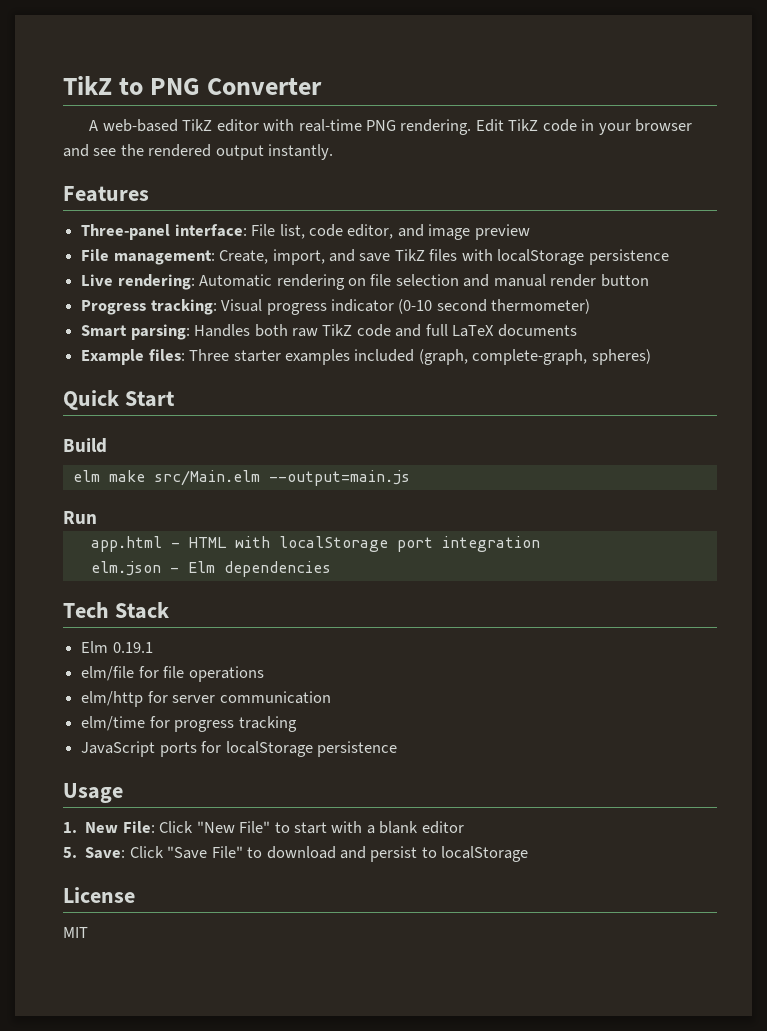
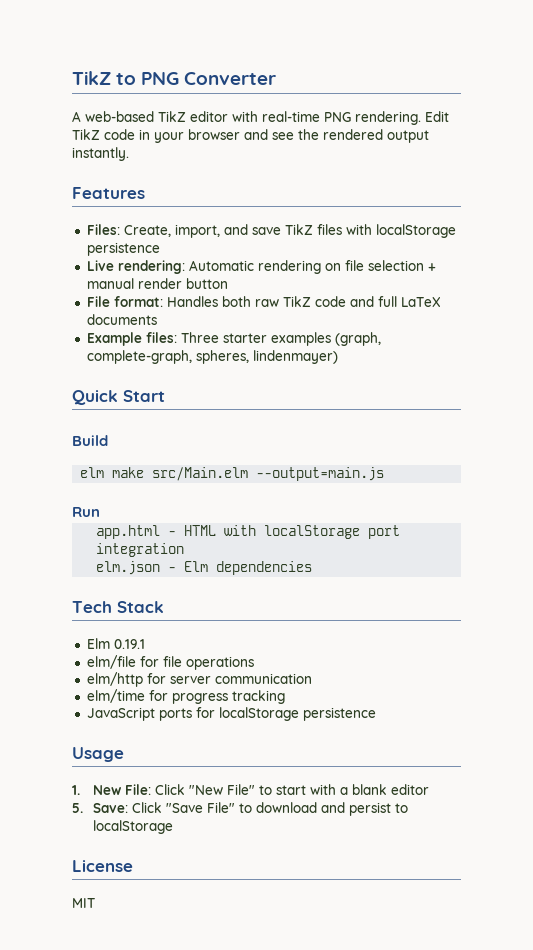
[81,224,530,240] [81,249,215,265] Three-panel interface: File list, code editor, and image preview // File management: -> [86,224,120,235] Files:
[463,274,490,287] and -> [427,263,436,271] +
[81,299,591,315] [81,324,190,340] Progress tracking: Visual progress indicator (0-10 second thermometer) // Smart parsing: -> [86,296,163,307] File format:
[354,349,415,362] included -> (331, 339) none
[591,349,651,365] spheres) -> [195,350,338,364] spheres, lindenmayer)

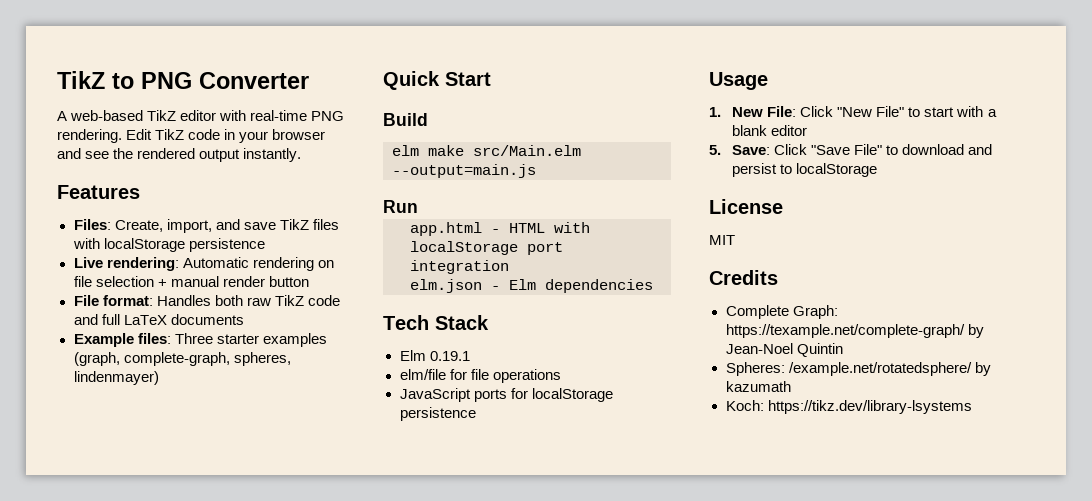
[86,672,312,687] [86,689,285,704] // elm/http for server communication // elm/time for progress tracking -> (561, 376) none
(95, 903) none -> [709,270,778,285] [725,305,838,319] [725,324,984,338] [725,343,843,357] [725,362,991,376] [725,381,791,392] [725,400,972,414] // Credits // Complete Graph: https://texample.net/complete-graph/ by Jean-Noel Quintin // Spheres: /example.net/rotatedsphere/ by kazumath // Koch: https://tikz.dev/library-lsystems

